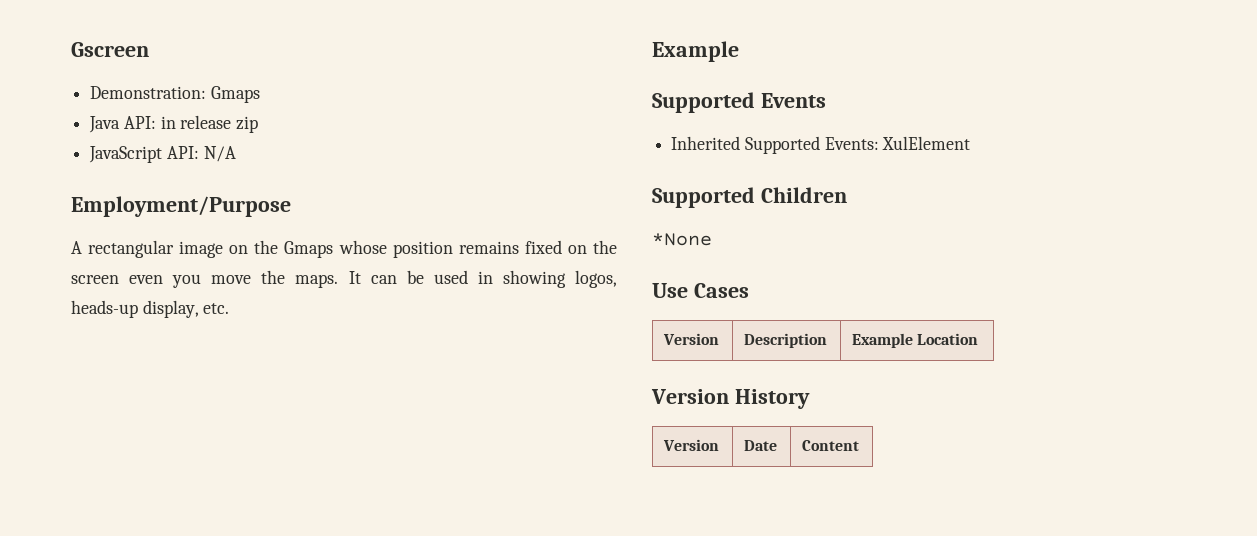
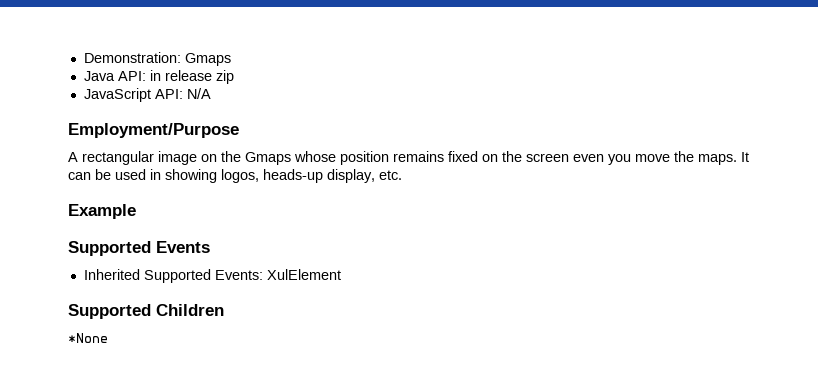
[71,42,149,57] Gscreen // -> (83, 57) none
[652,283,749,298] [663,333,720,345] [744,333,828,348] [852,333,979,348] [651,389,810,409] [663,439,720,451] [744,440,778,451] [802,440,860,451] // Use Cases // Version | Description | Example Location // Version History // Version | Date | Content -> (108, 338) none

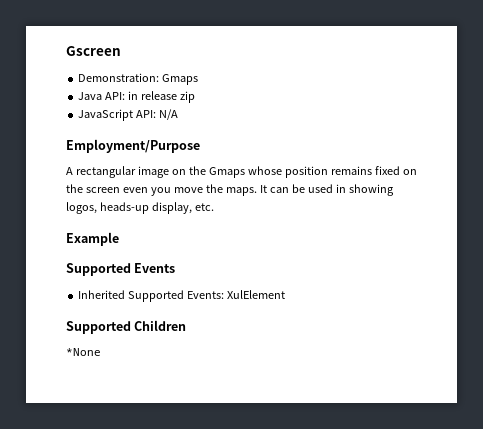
(83, 57) none -> [66,46,121,56] Gscreen //

